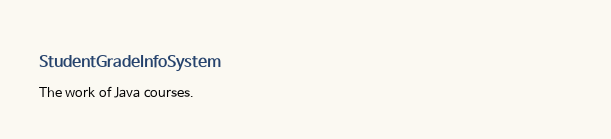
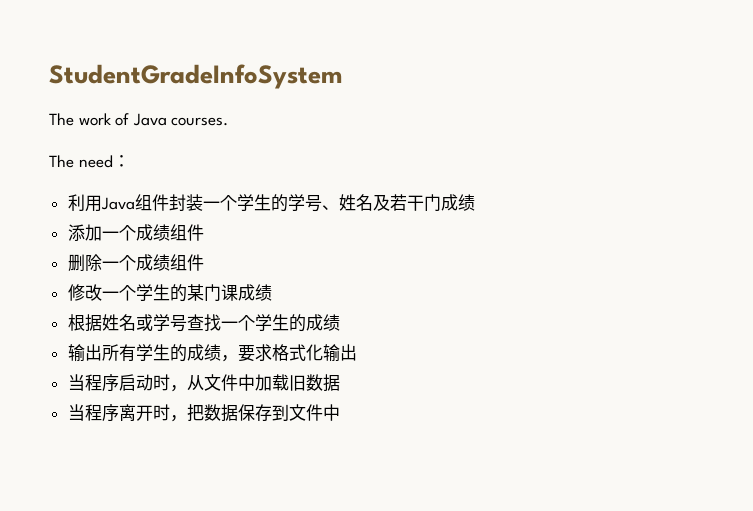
(194, 93) none -> [49,155,130,168] [67,194,475,212] [67,224,204,241] [67,254,204,272] [67,284,272,302] [67,314,340,332] [67,344,357,362] [67,374,340,392] [67,404,340,422] // The need： // 利用Java组件封装一个学生的学号、姓名及若干门成绩 // 添加一个成绩组件 // 删除一个成绩组件 // 修改一个学生的某门课成绩 // 根据姓名或学号查找一个学生的成绩 // 输出所有学生的成绩，要求格式化输出 // 当程序启动时，从文件中加载旧数据 // 当程序离开时，把数据保存到文件中

